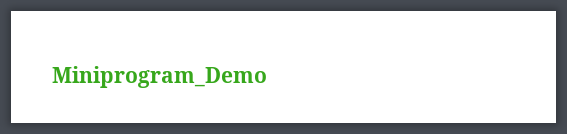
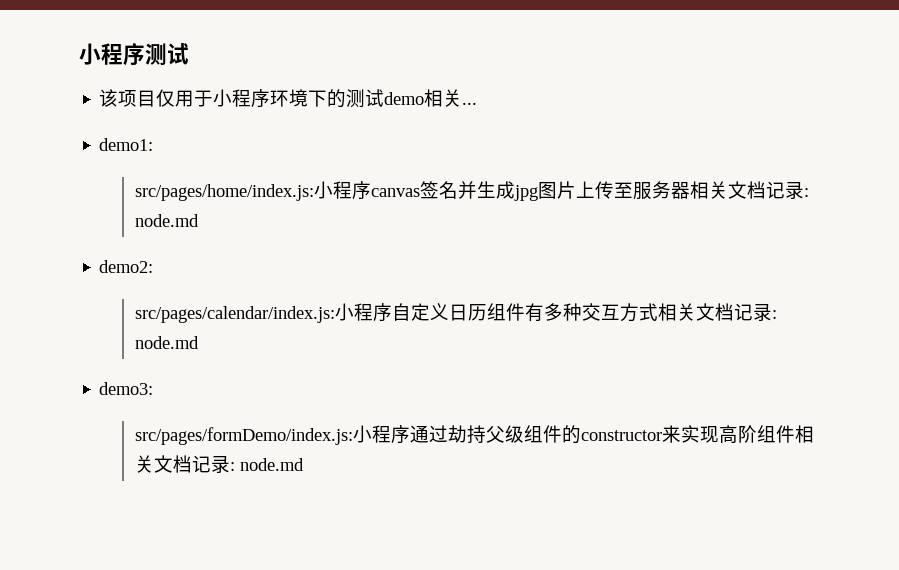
[52,66,267,88] Miniprogram_Demo -> [79,43,189,66] [99,89,478,108] [99,138,154,151] [134,181,809,201] [134,214,199,227] [99,260,154,273] [134,303,777,323] [134,336,199,349] [99,382,154,395] [134,425,814,445] [134,455,304,473] 小程序测试 // 该项目仅用于小程序环境下的测试demo相关... // demo1: // src/pages/home/index.js:小程序canvas签名并生成jpg图片上传至服务器相关文档记录: node.md // demo2: // src/pages/calendar/index.js:小程序自定义日历组件有多种交互方式相关文档记录: node.md // demo3: // src/pages/formDemo/index.js:小程序通过劫持父级组件的constructor来实现高阶组件相关文档记录: node.md

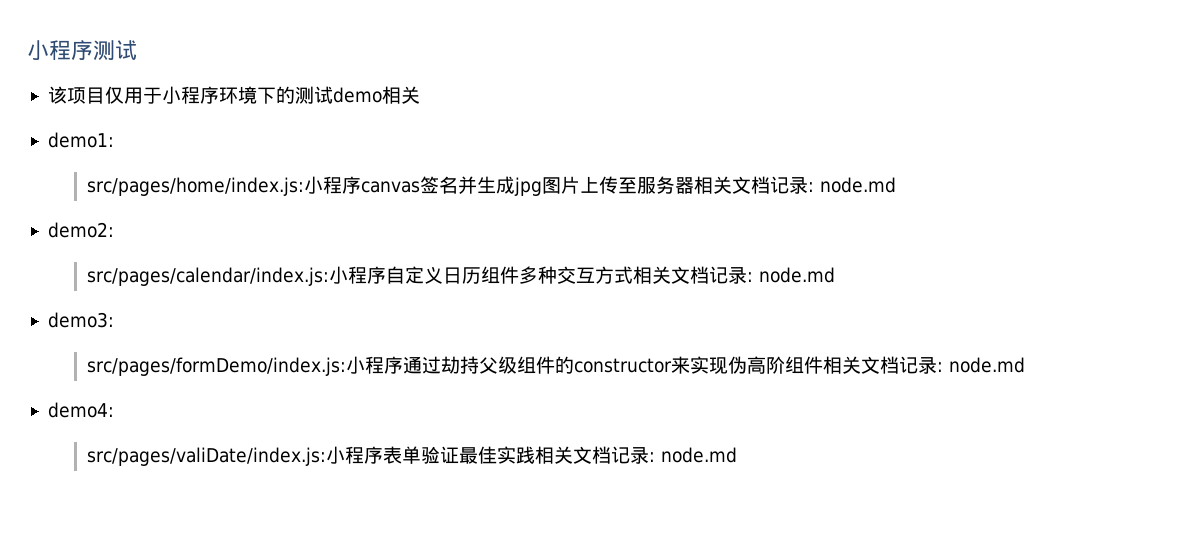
[462,102,478,105] ... -> (420, 95) none
[524,303,544,322] 有 -> (520, 275) none
(719, 434) none -> [728,356,748,374] 伪
(304, 464) none -> [47,402,114,418] [87,446,737,466] // demo4: // src/pages/valiDate/index.js:小程序表单验证最佳实践相关文档记录: node.md

